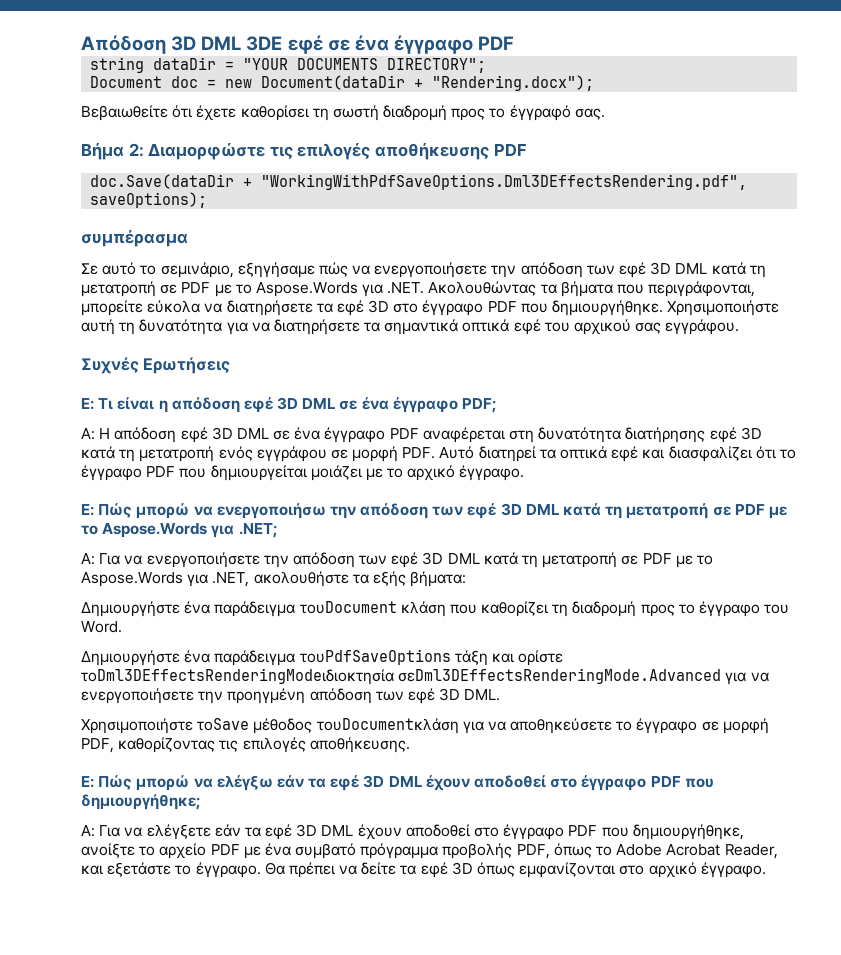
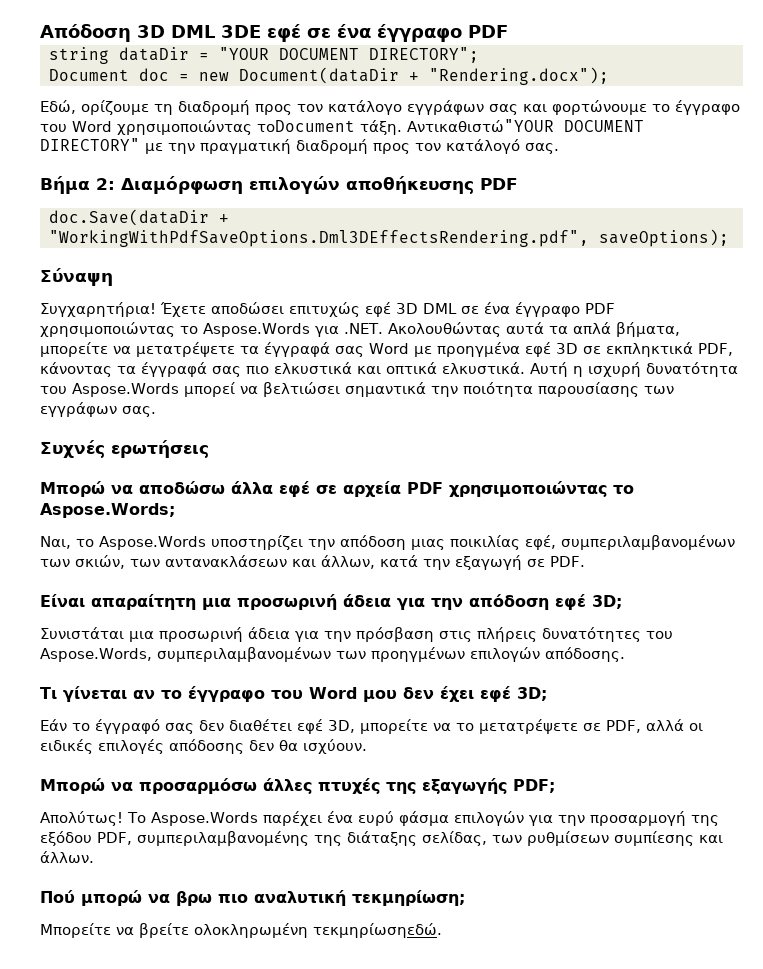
[297,58,379,70] DOCUMENTS -> [279,48,359,60] DOCUMENT
[81,105,571,121] Βεβαιωθείτε ότι έχετε καθορίσει τη σωστή διαδρομή προς το έγγραφό -> [40,100,740,115] [40,119,644,135] [40,138,520,154] Εδώ, ορίζουμε τη διαδρομή προς τον κατάλογο εγγράφων σας και φορτώνουμε το έγγραφο του Word χρησιμοποιώντας τοDocument τάξη. Αντικαθιστώ"YOUR DOCUMENT DIRECTORY" με την πραγματική διαδρομή προς τον κατάλογό
[148,143,371,160] Διαμορφώστε τις επιλογές -> [121,176,340,194] Διαμόρφωση επιλογών
[81,230,188,247] [81,262,766,278] [81,281,756,297] [81,300,780,316] [81,319,740,335] [81,357,231,374] [81,397,497,413] [81,427,177,443] συμπέρασμα // Σε αυτό το σεμινάριο, εξηγήσαμε πώς να ενεργοποιήσετε την απόδοση των εφέ 3D DML κατά τη μετατροπή σε PDF με το Aspose.Words για .NET. Ακολουθώντας τα βήματα που περιγράφονται, μπορείτε εύκολα να διατηρήσετε τα εφέ 3D στο έγγραφο PDF που δημιουργήθηκε. Χρησιμοποιήστε αυτή τη δυνατότητα για να διατηρήσετε τα σημαντικά οπτικά εφέ του αρχικού σας εγγράφου. // Συχνές Ερωτήσεις // Ε: Τι είναι η απόδοση εφέ 3D DML σε ένα έγγραφο PDF; // Α: Η απόδοση -> [40,268,113,286] [40,302,360,317] Σύναψη // Συγχαρητήρια! Έχετε αποδώσει επιτυχώς
[422,427,762,443] [81,446,796,462] [81,465,525,481] [81,503,787,519] [81,523,277,538] [81,552,713,568] [81,571,467,587] [81,601,790,617] [81,621,122,633] [81,649,564,666] [81,668,769,685] [81,688,501,704] [81,718,769,734] [81,737,410,753] [81,775,714,791] [81,794,200,810] [81,824,744,840] [81,843,778,859] [81,862,766,878] αναφέρεται στη δυνατότητα διατήρησης εφέ 3D κατά τη μετατροπή ενός εγγράφου σε μορφή PDF. Αυτό διατηρεί τα οπτικά εφέ και διασφαλίζει ότι το έγγραφο PDF που δημιουργείται μοιάζει με το αρχικό έγγραφο. // Ε: Πώς μπορώ να ενεργοποιήσω την απόδοση των εφέ 3D DML κατά τη μετατροπή σε PDF με το Aspose.Words για .NET; // Α: Για να ενεργοποιήσετε την απόδοση των εφέ 3D DML κατά τη μετατροπή σε PDF με το Aspose.Words για .NET, ακολουθήστε τα εξής βήματα: // Δημιουργήστε ένα παράδειγμα τουDocument κλάση που καθορίζει τη διαδρομή προς το έγγραφο του Word. // Δημιουργήστε ένα παράδειγμα τουPdfSaveOptions τάξη και ορίστε τοDml3DEffectsRenderingModeιδιοκτησία σεDml3DEffectsRenderingMode.Advanced για να ενεργοποιήσετε την προηγμένη απόδοση των εφέ 3D DML. // Χρησιμοποιήστε τοSave μέθοδος τουDocumentκλάση για να αποθηκεύσετε το έγγραφο σε μορφή PDF, καθορίζοντας τις επιλογές αποθήκευσης. // Ε: Πώς μπορώ να ελέγξω εάν τα εφέ 3D DML έχουν αποδοθεί στο έγγραφο PDF που δημιουργήθηκε; // Α: Για να ελέγξετε εάν τα εφέ 3D DML έχουν αποδοθεί στο έγγραφο PDF που δημιουργήθηκε, ανοίξτε το αρχείο PDF με ένα συμβατό πρόγραμμα προβολής PDF, όπως το Adobe Acrobat Reader, και εξετάστε το έγγραφο. Θα πρέπει να δείτε τα εφέ 3D όπως εμφανίζονται στο αρχικό έγγραφο. -> [40,322,680,337] [40,342,733,357] [40,362,738,377] [40,382,674,397] [40,402,156,417] [40,440,209,458] [40,481,634,497] [40,503,175,518] [40,535,735,550] [40,555,585,570] [40,594,622,610] [40,627,673,642] [40,647,625,662] [40,686,547,702] [40,719,703,734] [40,739,367,754] [40,778,555,794] [40,811,719,826] [40,831,723,846] [40,851,94,863] [40,890,465,906] [40,923,442,938] χρησιμοποιώντας το Aspose.Words για .NET. Ακολουθώντας αυτά τα απλά βήματα, μπορείτε να μετατρέψετε τα έγγραφά σας Word με προηγμένα εφέ 3D σε εκπληκτικά PDF, κάνοντας τα έγγραφά σας πιο ελκυστικά και οπτικά ελκυστικά. Αυτή η ισχυρή δυνατότητα του Aspose.Words μπορεί να βελτιώσει σημαντικά την ποιότητα παρουσίασης των εγγράφων σας. // Συχνές ερωτήσεις // Μπορώ να αποδώσω άλλα εφέ σε αρχεία PDF χρησιμοποιώντας το Aspose.Words; // Ναι, το Aspose.Words υποστηρίζει την απόδοση μιας ποικιλίας εφέ, συμπεριλαμβανομένων των σκιών, των αντανακλάσεων και άλλων, κατά την εξαγωγή σε PDF. // Είναι απαραίτητη μια προσωρινή άδεια για την απόδοση εφέ 3D; // Συνιστάται μια προσωρινή άδεια για την πρόσβαση στις πλήρεις δυνατότητες του Aspose.Words, συμπεριλαμβανομένων των προηγμένων επιλογών απόδοσης. // Τι γίνεται αν το έγγραφο του Word μου δεν έχει εφέ 3D; // Εάν το έγγραφό σας δεν διαθέτει εφέ 3D, μπορείτε να το μετατρέψετε σε PDF, αλλά οι ειδικές επιλογές απόδοσης δεν θα ισχύουν. // Μπορώ να προσαρμόσω άλλες πτυχές της εξαγωγής PDF; // Απολύτως! Το Aspose.Words παρέχει ένα ευρύ φάσμα επιλογών για την προσαρμογή της εξόδου PDF, συμπεριλαμβανομένης της διάταξης σελίδας, των ρυθμίσεων συμπίεσης και άλλων. // Πού μπορώ να βρω πιο αναλυτική τεκμηρίωση; // Μπορείτε να βρείτε ολοκληρωμένη τεκμηρίωσηεδώ.

